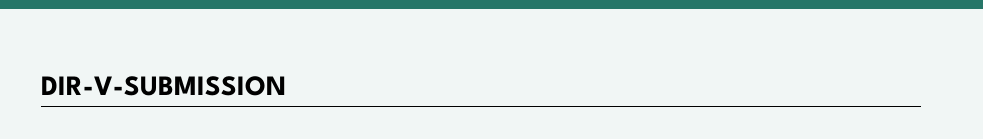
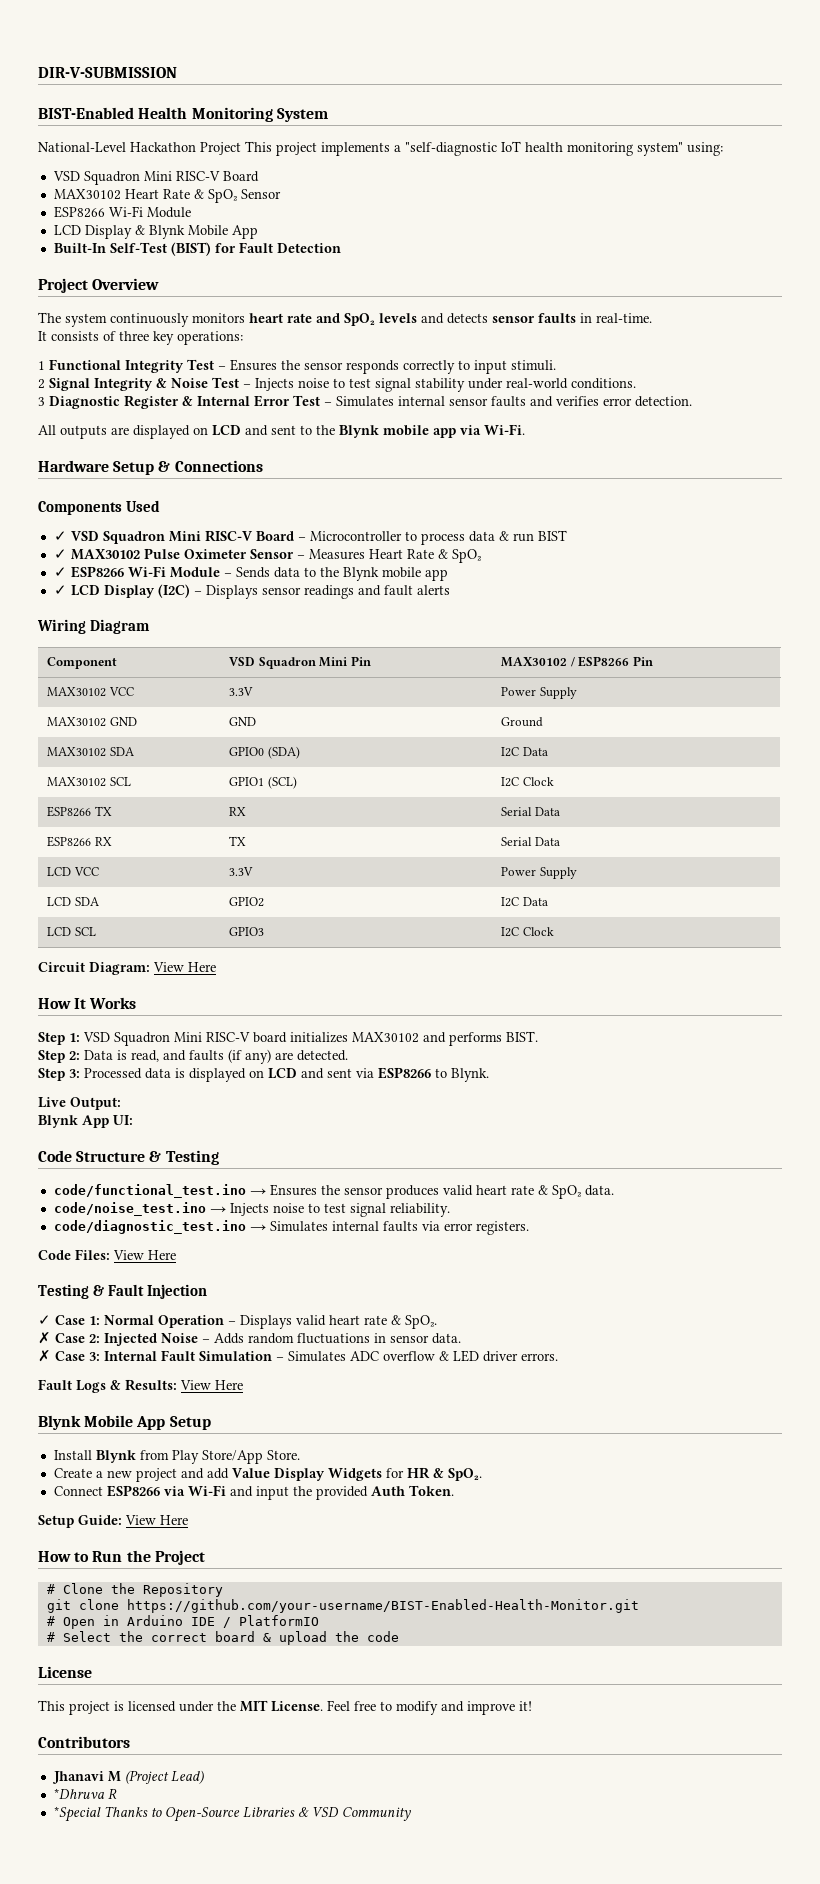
(286, 86) none -> [38,107,328,122] [38,141,723,156] [52,171,259,185] [53,189,281,203] [53,206,191,218] [53,225,258,239] [53,242,341,256] [38,278,160,293] [38,312,652,327] [38,331,243,345] [38,359,556,374] [38,377,636,392] [38,395,692,409] [38,424,525,439] [38,460,263,475] [38,500,160,515] [53,530,567,545] [53,548,481,563] [53,566,448,581] [53,584,450,599] [37,619,150,634] [47,657,118,669] [229,656,371,669] [501,656,653,667] [47,687,134,697] [229,687,254,696] [501,687,577,699] [47,717,137,727] [229,717,257,726] [501,717,544,727] [47,747,134,757] [229,746,300,759] [501,747,548,757] [47,777,131,787] [229,776,297,789] [501,777,554,787] [47,806,112,817] [229,807,247,816] [501,807,560,816] [47,836,112,847] [229,836,247,846] [501,837,560,846] [47,867,99,876] [229,867,254,876] [501,867,577,879] [47,897,99,906] [229,897,265,907] [501,897,548,907] [47,927,96,936] [229,927,265,936] [501,927,554,937] [38,962,216,975] [38,997,137,1009] [38,1031,538,1046] [38,1049,348,1064] [38,1067,489,1082] [38,1097,121,1110] [38,1115,133,1128] [38,1150,219,1165] [53,1184,614,1199] [53,1202,450,1217] [53,1220,529,1235] [38,1249,176,1260] [38,1284,207,1299] [38,1315,437,1329] [38,1332,461,1346] [38,1350,558,1362] [38,1379,243,1393] [38,1415,211,1430] [53,1450,300,1464] [53,1467,482,1482] [53,1485,454,1500] [38,1515,188,1528] [38,1550,205,1565] [46,1583,223,1597] [46,1599,639,1613] [46,1615,319,1629] [46,1631,399,1645] [38,1666,92,1678] [38,1700,532,1715] [38,1736,130,1748] [51,1770,204,1784] [53,1788,117,1799] [53,1806,411,1822] // BIST-Enabled Health Monitoring System // National-Level Hackathon Project This project implements a "self-diagnostic IoT health monitoring system" using: // VSD Squadron Mini RISC-V Board // MAX30102 Heart Rate & SpO₂ Sensor // ESP8266 Wi-Fi Module // LCD Display & Blynk Mobile App // Built-In Self-Test (BIST) for Fault Detection // Project Overview // The system continuously monitors heart rate and SpO₂ levels and detects sensor faults in real-time. // It consists of three key operations: // 1 Functional Integrity Test – Ensures the sensor responds correctly to input stimuli. // 2 Signal Integrity & Noise Test – Injects noise to test signal stability under real-world conditions. // 3 Diagnostic Register & Internal Error Test – Simulates internal sensor faults and verifies error detection. // All outputs are displayed on LCD and sent to the Blynk mobile app via Wi-Fi. // Hardware Setup & Connections // Components Used // ✓ VSD Squadron Mini RISC-V Board – Microcontroller to process data & run BIST // ✓ MAX30102 Pulse Oximeter Sensor – Measures Heart Rate & SpO₂ // ✓ ESP8266 Wi-Fi Module – Sends data to the Blynk mobile app // ✓ LCD Display (I2C) – Displays sensor readings and fault alerts // Wiring Diagram // Component | VSD Squadron Mini Pin | MAX30102 / ESP8266 Pin // MAX30102 VCC | 3.3V | Power Supply // MAX30102 GND | GND | Ground // MAX30102 SDA | GPIO0 (SDA) | I2C Data // MAX30102 SCL | GPIO1 (SCL) | I2C Clock // ESP8266 TX | RX | Serial Data // ESP8266 RX | TX | Serial Data // LCD VCC | 3.3V | Power Supply // LCD SDA | GPIO2 | I2C Data // LCD SCL | GPIO3 | I2C Clock // Circuit Diagram: View Here // How It Works // Step 1: VSD Squadron Mini RISC-V board initializes MAX30102 and performs BIST. // Step 2: Data is read, and faults (if any) are detected. // Step 3: Processed data is displayed on LCD and sent via ESP8266 to Blynk. // Live Output: // Blynk App UI: // Code Structure & Testing // code/functional_test.ino → Ensures the sensor produces valid heart rate & SpO₂ data. // code/noise_test.ino → Injects noise to test signal reliability. // code/diagnostic_test.ino → Simulates internal faults via error registers. // Code Files: View Here // Testing & Fault Injection // ✓ Case 1: Normal Operation – Displays valid heart rate & SpO₂. // ✗ Case 2: Injected Noise – Adds random fluctuations in sensor data. // ✗ Case 3: Internal Fault Simulation – Simulates ADC overflow & LED driver errors. // Fault Logs & Results: View Here // Blynk Mobile App Setup // Install Blynk from Play Store/App Store. // Create a new project and add Value Display Widgets for HR & SpO₂. // Connect ESP8266 via Wi-Fi and input the provided Auth Token. // Setup Guide: View Here // How to Run the Project // # Clone the Repository // git clone https://github.com/your-username/BIST-Enabled-Health-Monitor.git // # Open in Arduino IDE / PlatformIO // # Select the correct board & upload the code // License // This project is licensed under the MIT License. Feel free to modify and improve it! // Contributors // Jhanavi M (Project Lead) // *Dhruva R // *Special Thanks to Open-Source Libraries & VSD Community

